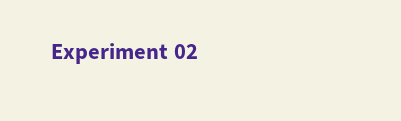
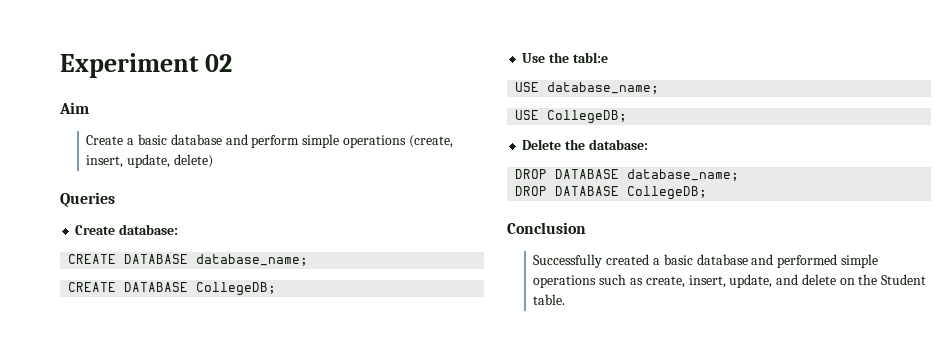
(199, 51) none -> [59,102,89,114] [86,134,453,148] [86,154,214,168] [60,192,115,207] [75,224,179,235] [68,254,309,266] [68,282,277,296] [522,52,608,63] [515,82,660,94] [515,110,628,124] [522,139,648,150] [515,169,740,181] [515,186,708,200] [507,222,586,234] [533,254,878,268] [533,274,927,288] [533,294,566,305] // Aim // Create a basic database and perform simple operations (create, insert, update, delete) // Queries // Create database: // CREATE DATABASE database_name; // CREATE DATABASE CollegeDB; // Use the tabl:e // USE database_name; // USE CollegeDB; // Delete the database: // DROP DATABASE database_name; // DROP DATABASE CollegeDB; // Conclusion // Successfully created a basic database and performed simple operations such as create, insert, update, and delete on the Student table.

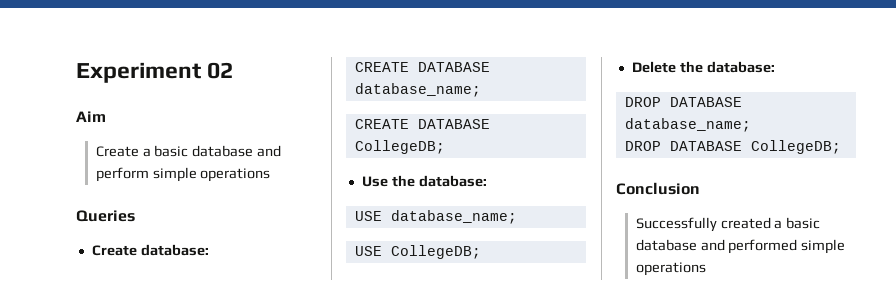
[408,135,453,148] [86,154,214,168] (create, insert, update, delete) -> (271, 175) none
[572,52,608,63] tabl:e -> [418,175,487,187] database:
[599,274,927,288] [533,294,566,305] such as create, insert, update, and delete on the Student table. -> (706, 269) none

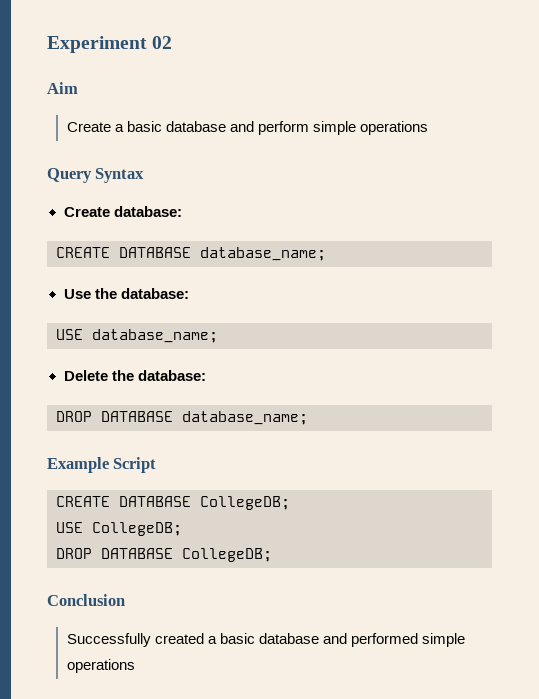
[76,210,135,222] Queries -> [47,168,145,183] Query Syntax
[354,119,490,129] [354,140,445,154] // CREATE DATABASE CollegeDB; -> (326, 254) none
[354,245,481,259] // USE CollegeDB; -> (218, 336) none
(751, 125) none -> [47,457,157,473] [56,496,290,510] [56,522,182,536] // Example Script // CREATE DATABASE CollegeDB; // USE CollegeDB;

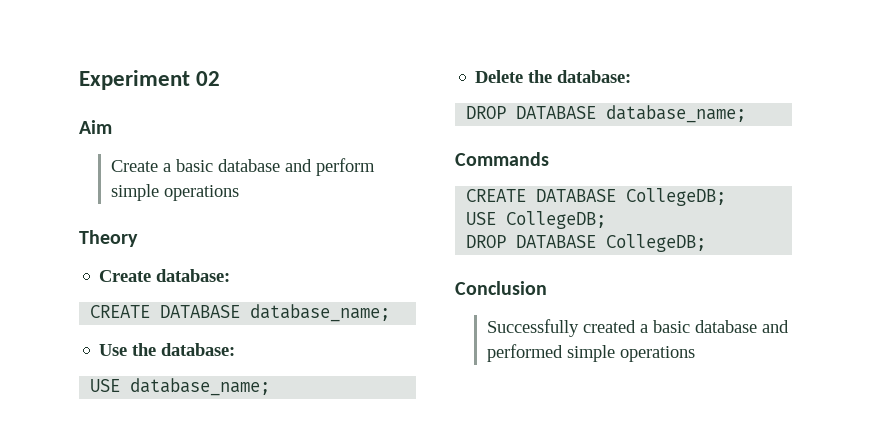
[47,168,145,183] Query Syntax -> [79,230,138,247] Theory
[47,457,157,473] Example Script -> [455,152,549,166] Commands

